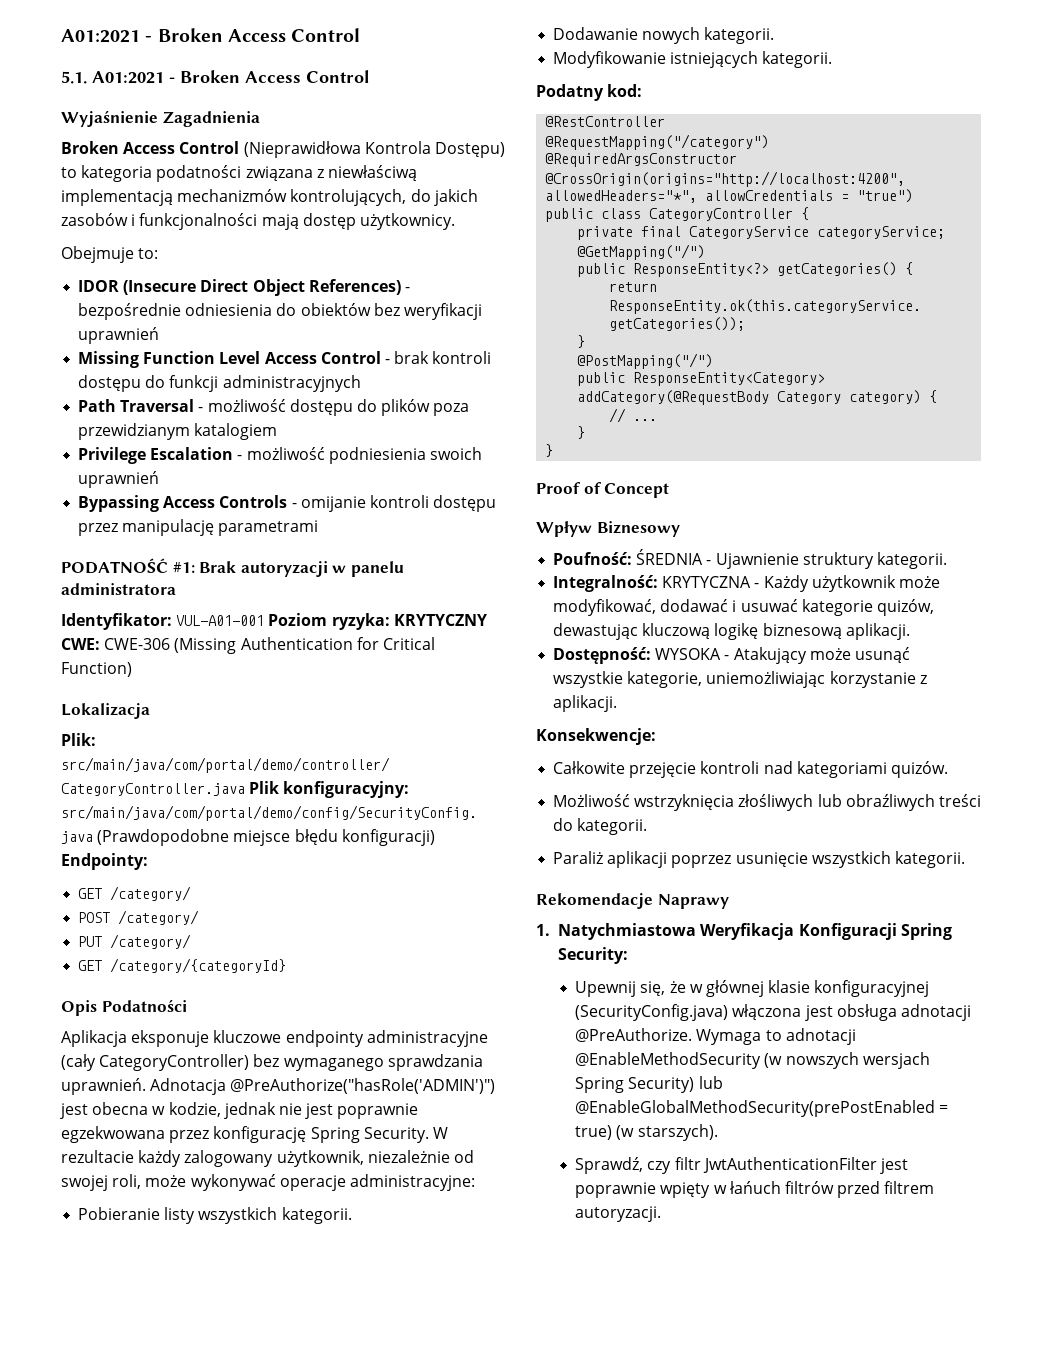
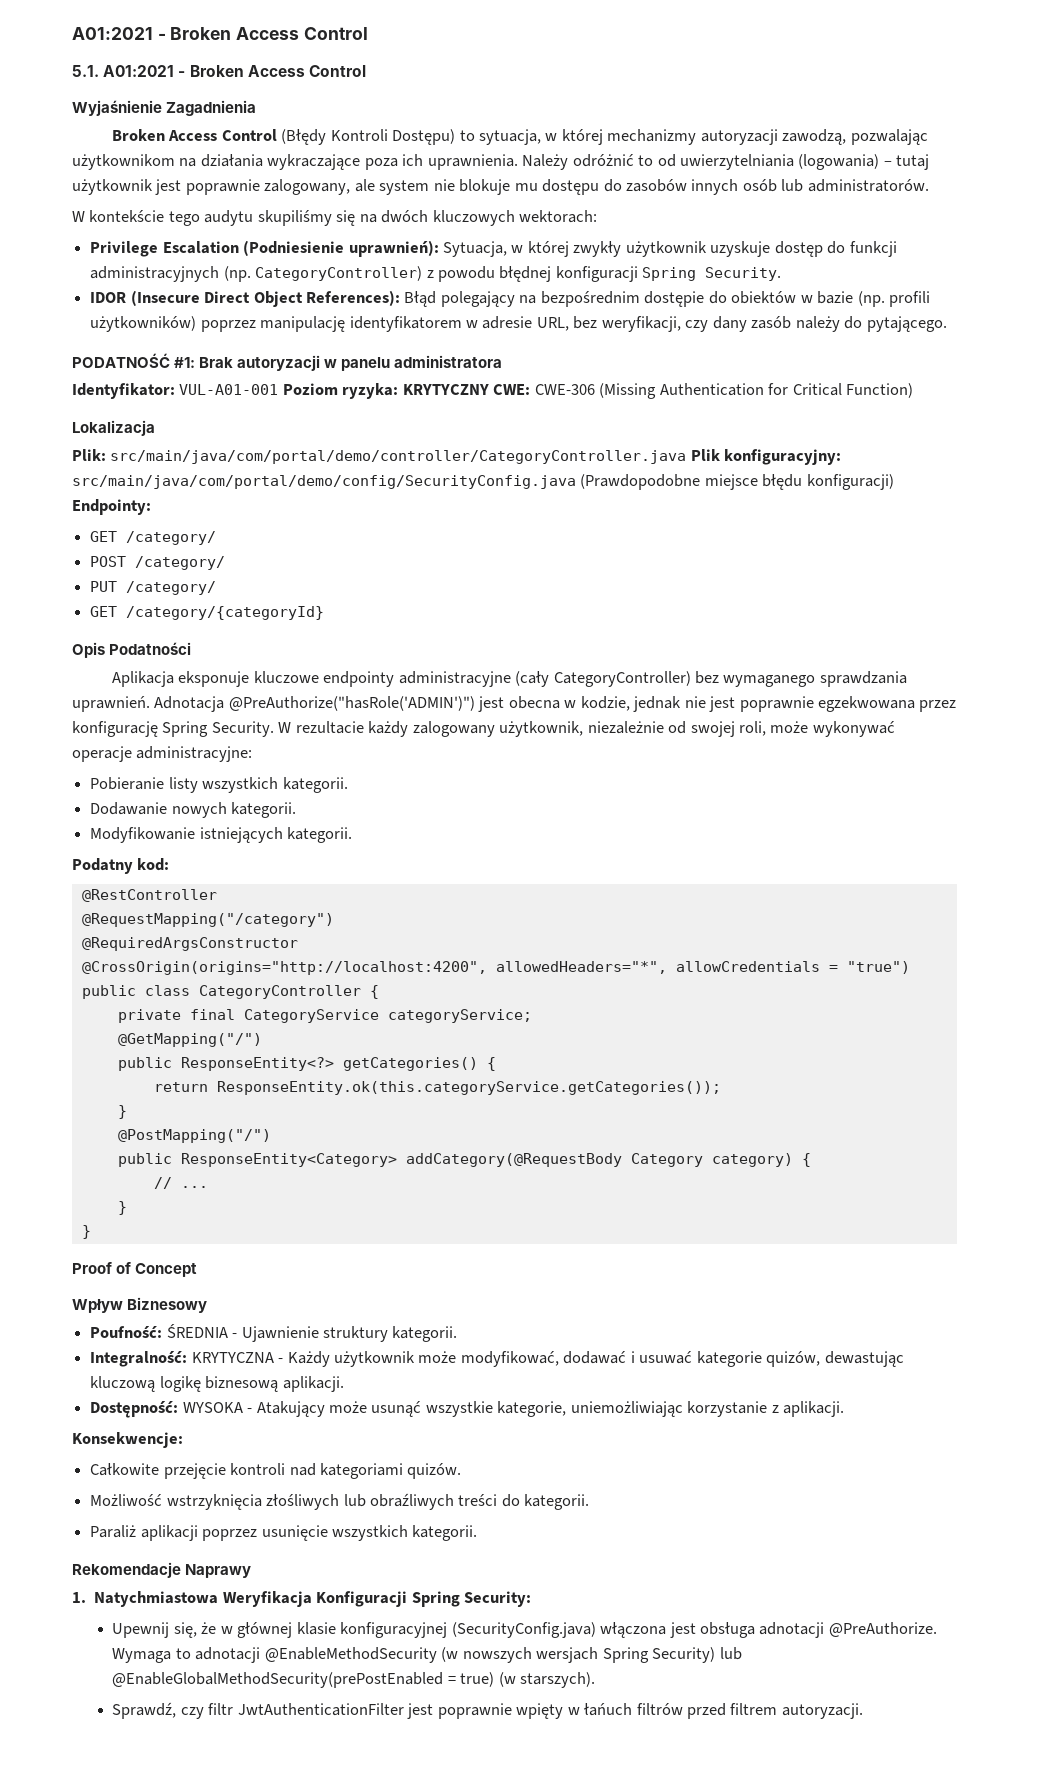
[243,141,505,158] [61,165,417,182] [61,189,478,206] [61,213,455,230] [61,246,159,263] [78,279,410,296] [78,303,482,320] [78,327,160,344] [78,351,492,368] [78,375,361,392] [78,399,470,416] [78,423,278,440] [78,447,482,464] [78,471,160,488] [78,495,497,512] [78,519,319,536] (Nieprawidłowa Kontrola Dostępu) to kategoria podatności związana z niewłaściwą implementacją mechanizmów kontrolujących, do jakich zasobów i funkcjonalności mają dostęp użytkownicy. // Obejmuje to: // IDOR (Insecure Direct Object References) - bezpośrednie odniesienia do obiektów bez weryfikacji uprawnień // Missing Function Level Access Control - brak kontroli dostępu do funkcji administracyjnych // Path Traversal - możliwość dostępu do plików poza przewidzianym katalogiem // Privilege Escalation - możliwość podniesienia swoich uprawnień // Bypassing Access Controls - omijanie kontroli dostępu przez manipulację parametrami -> [281,129,928,145] [72,154,930,170] [72,179,929,195] [72,210,598,226] [90,240,897,257] [90,266,782,282] [90,290,930,307] [90,316,947,332] (Błędy Kontroli Dostępu) to sytuacja, w której mechanizmy autoryzacji zawodzą, pozwalając użytkownikom na działania wykraczające poza ich uprawnienia. Należy odróżnić to od uwierzytelniania (logowania) – tutaj użytkownik jest poprawnie zalogowany, ale system nie blokuje mu dostępu do zasobów innych osób lub administratorów. // W kontekście tego audytu skupiliśmy się na dwóch kluczowych wektorach: // Privilege Escalation (Podniesienie uprawnień): Sytuacja, w której zwykły użytkownik uzyskuje dostęp do funkcji administracyjnych (np. CategoryController) z powodu błędnej konfiguracji Spring Security. // IDOR (Insecure Direct Object References): Błąd polegający na bezpośrednim dostępie do obiektów w bazie (np. profili użytkowników) poprzez manipulację identyfikatorem w adresie URL, bez weryfikacji, czy dany zasób należy do pytającego.

